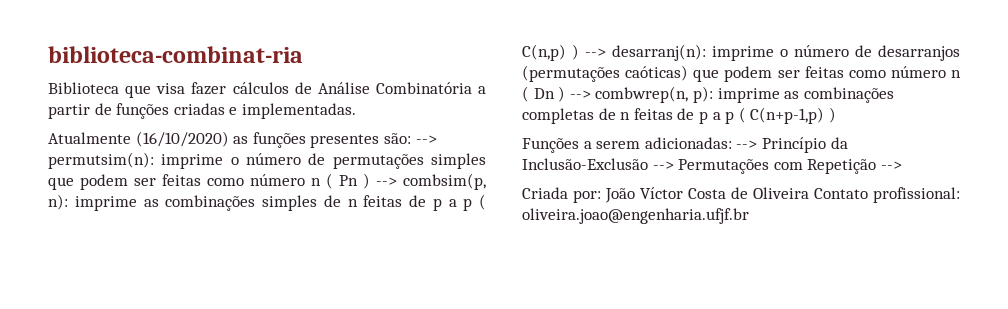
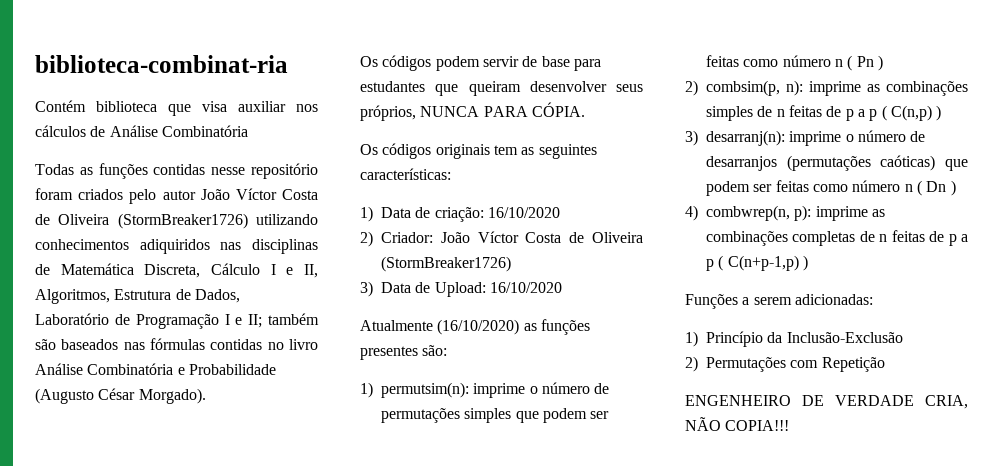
[48,82,486,98] [48,103,356,119] Biblioteca que visa fazer cálculos de Análise Combinatória a partir de funções criadas e implementadas. -> [35,100,318,116] [35,125,248,137] [35,163,318,179] [35,188,318,204] [35,213,318,229] [35,239,319,254] [35,263,318,278] [35,289,240,304] [35,313,319,329] [35,338,318,350] [35,363,276,375] [35,388,206,404] [360,55,601,71] [360,81,643,96] [360,102,585,121] [360,143,597,159] [360,168,451,180] [360,206,560,222] [360,231,643,247] [381,256,511,272] [360,281,562,297] Contém biblioteca que visa auxiliar nos cálculos de Análise Combinatória // Todas as funções contidas nesse repositório foram criados pelo autor João Víctor Costa de Oliveira (StormBreaker1726) utilizando conhecimentos adiquiridos nas disciplinas de Matemática Discreta, Cálculo I e II, Algoritmos, Estrutura de Dados, Laboratório de Programação I e II; também são baseados nas fórmulas contidas no livro Análise Combinatória e Probabilidade (Augusto César Morgado). // Os códigos podem servir de base para estudantes que queiram desenvolver seus próprios, NUNCA PARA CÓPIA. // Os códigos originais tem as seguintes características: // 1) Data de criação: 16/10/2020 // 2) Criador: João Víctor Costa de Oliveira (StormBreaker1726) // 3) Data de Upload: 16/10/2020
[415,135,437,144] --> -> [360,382,373,398] // 1)
[376,177,397,186] --> -> [685,80,698,96] // 2)
[585,48,606,57] --> -> [685,130,698,146] // 3)
[569,90,591,99] --> -> [685,205,698,221] // 4)
[736,140,758,149] --> -> [685,331,698,347] // 1)
[652,161,674,170] --> -> [685,356,698,372] // 2)
[880,161,902,170] [522,187,960,203] [522,208,749,224] --> // Criada por: João Víctor Costa de Oliveira Contato profissional: oliveira.joao@engenharia.ufjf.br -> [685,395,968,409] [685,417,790,431] // ENGENHEIRO DE VERDADE CRIA, NÃO COPIA!!!

